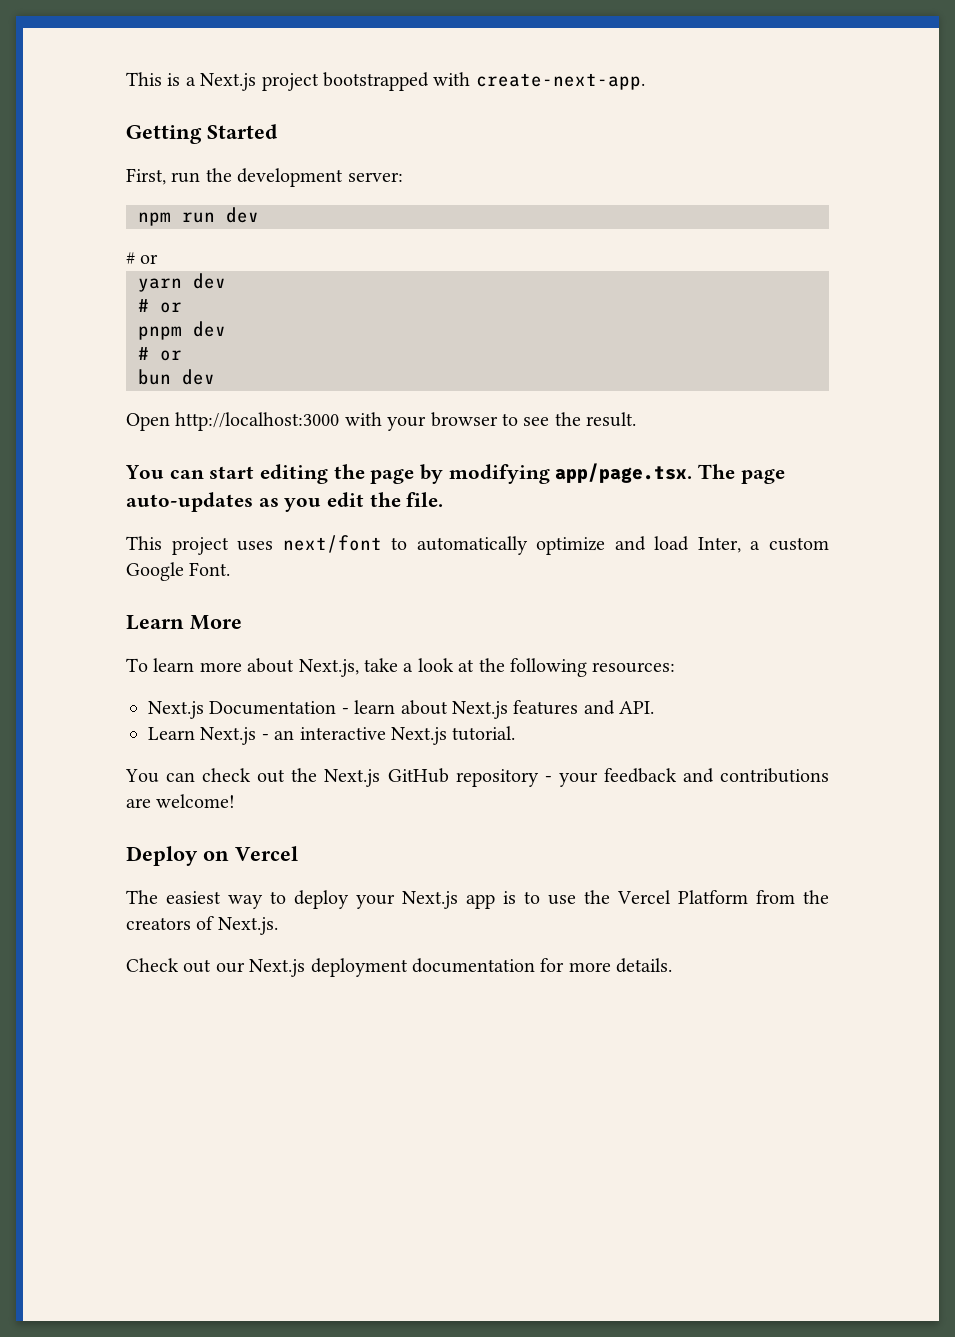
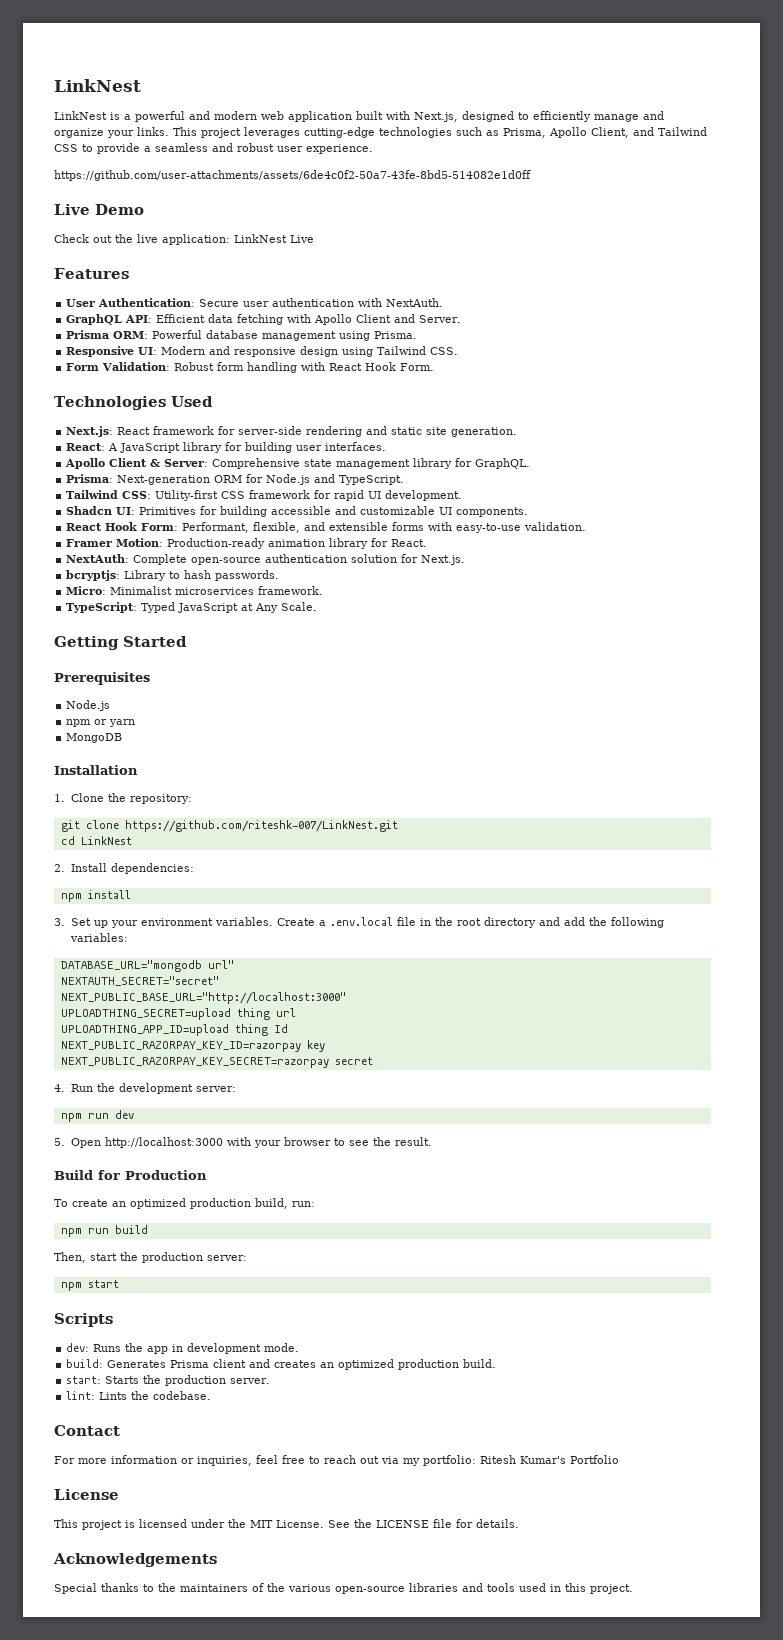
[126,72,645,91] [126,124,278,144] [126,168,201,185] This is a Next.js project bootstrapped with create-next-app. // Getting Started // First, run -> [54,79,141,92] [54,111,664,122] [54,127,707,138] [54,143,373,154] [54,170,531,181] [54,204,144,215] [54,234,314,245] [54,268,129,279] [66,298,444,307] [66,314,462,325] [66,330,418,341] [66,346,459,357] [66,362,435,373] [54,396,213,410] [66,426,518,437] [66,442,387,453] [65,458,531,469] [66,474,405,485] [66,490,463,501] [66,506,529,517] [66,522,587,533] [66,538,428,549] [66,554,466,565] [66,570,280,581] [66,586,324,595] [66,602,318,613] [54,636,187,650] [54,672,150,685] [66,700,111,711] [66,719,136,727] [66,733,123,743] [54,765,138,775] [54,793,192,804] [60,820,398,832] [60,836,132,845] [54,863,194,874] [60,890,131,902] [54,917,664,928] [69,933,128,942] [60,960,234,972] [60,976,219,986] [60,992,346,1004] [60,1008,296,1020] [60,1024,288,1036] [60,1040,325,1052] [60,1057,373,1068] [54,1084,93,1092] LinkNest // LinkNest is a powerful and modern web application built with Next.js, designed to efficiently manage and organize your links. This project leverages cutting-edge technologies such as Prisma, Apollo Client, and Tailwind CSS to provide a seamless and robust user experience. // https://github.com/user-attachments/assets/6de4c0f2-50a7-43fe-8bd5-514082e1d0ff // Live Demo // Check out the live application: LinkNest Live // Features // User Authentication: Secure user authentication with NextAuth. // GraphQL API: Efficient data fetching with Apollo Client and Server. // Prisma ORM: Powerful database management using Prisma. // Responsive UI: Modern and responsive design using Tailwind CSS. // Form Validation: Robust form handling with React Hook Form. // Technologies Used // Next.js: React framework for server-side rendering and static site generation. // React: A JavaScript library for building user interfaces. // Apollo Client & Server: Comprehensive state management library for GraphQL. // Prisma: Next-generation ORM for Node.js and TypeScript. // Tailwind CSS: Utility-first CSS framework for rapid UI development. // Shadcn UI: Primitives for building accessible and customizable UI components. // React Hook Form: Performant, flexible, and extensible forms with easy-to-use validation. // Framer Motion: Production-ready animation library for React. // NextAuth: Complete open-source authentication solution for Next.js. // bcryptjs: Library to hash passwords. // Micro: Minimalist microservices framework. // TypeScript: Typed JavaScript at Any Scale. // Getting Started // Prerequisites // Node.js // npm or yarn // MongoDB // Installation // 1. Clone the repository: // git clone https://github.com/riteshk-007/LinkNest.git // cd LinkNest // 2. Install dependencies: // npm install // 3. Set up your environment variables. Create a .env.local file in the root directory and add the following variables: // DATABASE_URL="mongodb url" // NEXTAUTH_SECRET="secret" // NEXT_PUBLIC_BASE_URL="http://localhost:3000" // UPLOADTHING_SECRET=upload thing url // UPLOADTHING_APP_ID=upload thing Id // NEXT_PUBLIC_RAZORPAY_KEY_ID=razorpay key // NEXT_PUBLIC_RAZORPAY_KEY_SECRET=razorpay secret // 4. Run
[126,252,159,264] [138,273,226,292] [138,299,182,313] [138,321,226,340] [138,347,182,361] [138,369,215,385] # or // yarn dev // # or // pnpm dev // # or // bun dev // -> [54,1138,65,1146] 5.
[125,463,785,484] [126,492,444,512] [126,535,829,555] [126,562,231,581] [126,615,242,630] [126,658,676,677] [148,700,655,719] [148,726,516,745] [125,768,829,787] [126,794,236,808] [126,846,298,866] [126,890,829,909] [126,916,278,935] [126,958,673,977] You can start editing the page by modifying app/page.tsx. The page auto-updates as you edit the file. // This project uses next/font to automatically optimize and load Inter, a custom Google Font. // Learn More // To learn more about Next.js, take a look at the following resources: // Next.js Documentation - learn about Next.js features and API. // Learn Next.js - an interactive Next.js tutorial. // You can check out the Next.js GitHub repository - your feedback and contributions are welcome! // Deploy on Vercel // The easiest way to deploy your Next.js app is to use the Vercel Platform from the creators of Next.js. // Check out our Next.js deployment documentation for more details. -> [54,1170,207,1180] [54,1198,315,1209] [60,1225,148,1237] [54,1252,247,1263] [60,1280,119,1291] [54,1313,113,1327] [66,1343,300,1354] [66,1359,497,1370] [66,1375,271,1386] [66,1391,212,1400] [54,1425,120,1436] [54,1455,619,1466] [54,1489,119,1500] [54,1519,519,1530] [53,1553,217,1567] [54,1583,633,1594] Build for Production // To create an optimized production build, run: // npm run build // Then, start the production server: // npm start // Scripts // dev: Runs the app in development mode. // build: Generates Prisma client and creates an optimized production build. // start: Starts the production server. // lint: Lints the codebase. // Contact // For more information or inquiries, feel free to reach out via my portfolio: Ritesh Kumar's Portfolio // License // This project is licensed under the MIT License. See the LICENSE file for details. // Acknowledgements // Special thanks to the maintainers of the various open-source libraries and tools used in this project.

